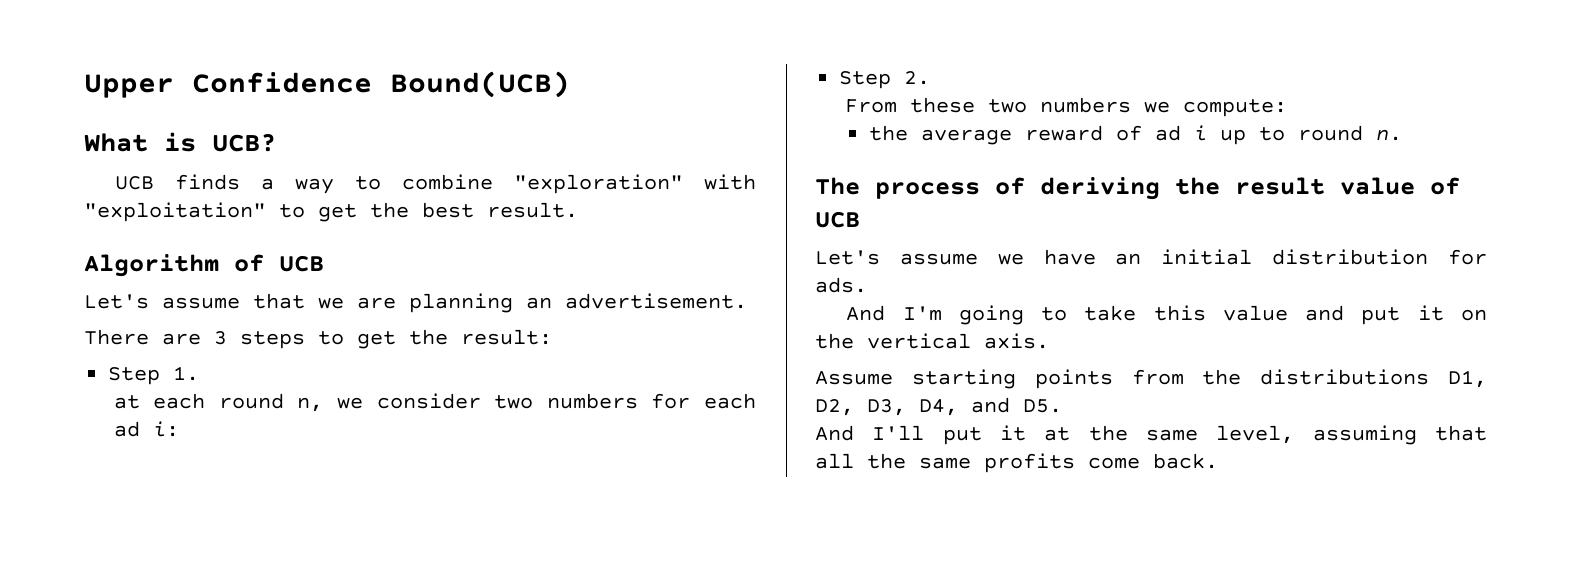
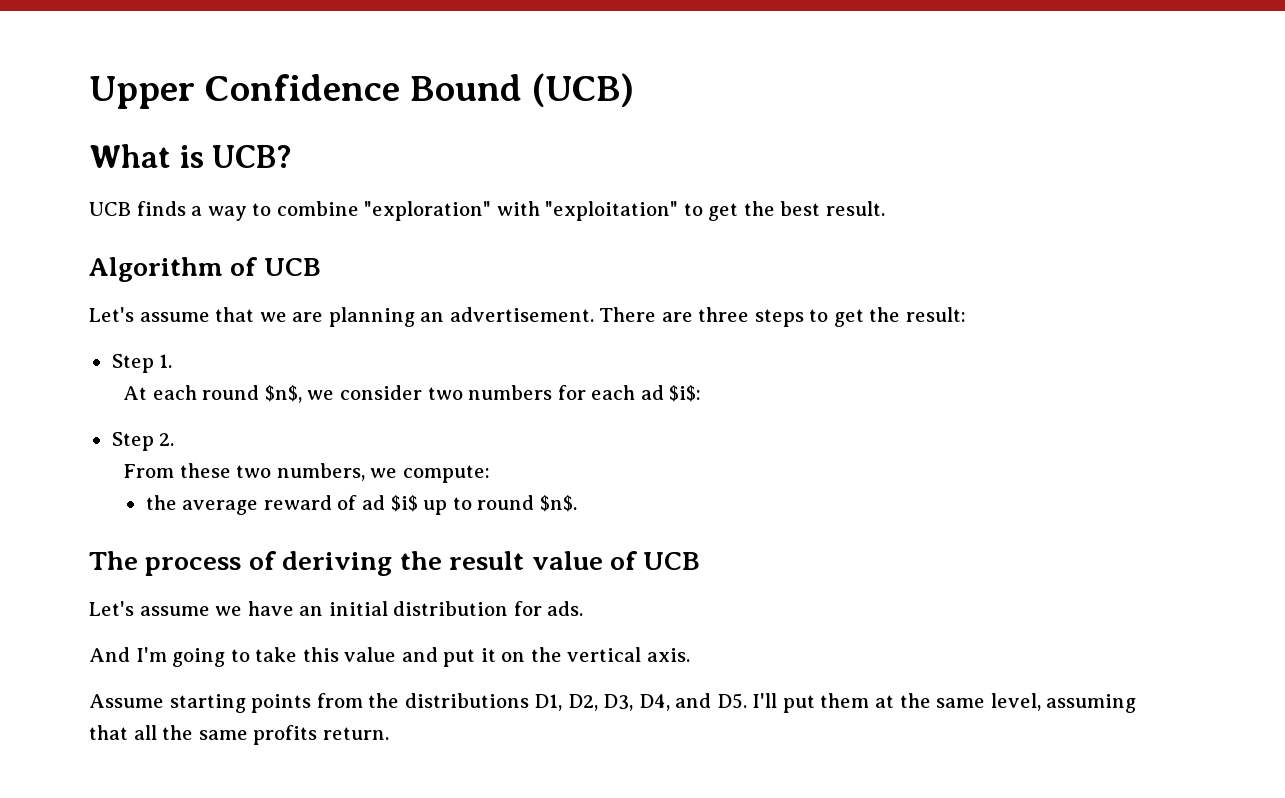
[390,71,570,98] Bound(UCB) -> [409,73,634,107] Bound (UCB)
(747, 301) // -> (594, 314) none
[214,331,227,345] 3 -> [698,307,750,322] three
[113,395,140,409] at -> [123,386,148,400] At
[297,397,324,412] n, -> [264,385,302,403] $n$,
[152,421,179,437] i: -> [669,385,702,402] $i$:
[1039,97,1131,113] numbers -> [276,463,365,481] numbers,
[1193,125,1207,141] i -> [390,495,418,512] $i$
[1375,129,1402,141] n. -> [539,495,577,512] $n$.
[815,425,854,441] // And -> (747, 701) none
[1000,425,1026,441] it -> [820,693,870,708] them
[1088,453,1218,469] come back. -> [322,727,389,740] return.

